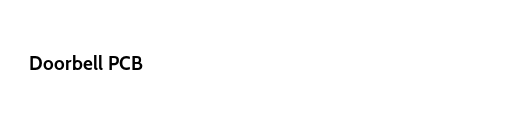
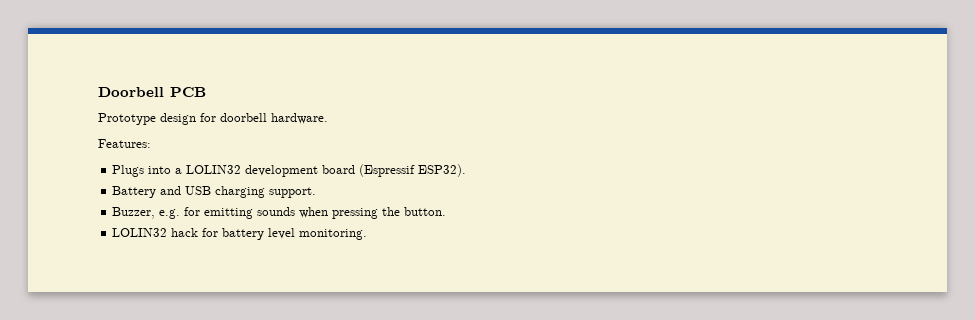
(144, 63) none -> [98,113,328,125] [98,139,151,148] [112,164,467,177] [112,186,317,198] [112,207,447,219] [112,228,368,240] // Prototype design for doorbell hardware. // Features: // Plugs into a LOLIN32 development board (Espressif ESP32). // Battery and USB charging support. // Buzzer, e.g. for emitting sounds when pressing the button. // LOLIN32 hack for battery level monitoring.

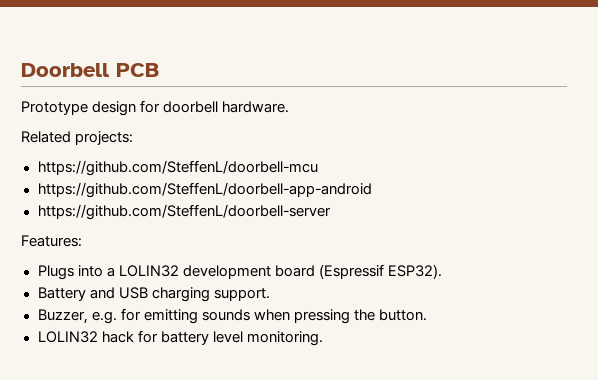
(328, 118) none -> [21,131,134,145] [37,160,318,176] [37,182,372,198] [37,204,331,220] // Related projects: // https://github.com/SteffenL/doorbell-mcu // https://github.com/SteffenL/doorbell-app-android // https://github.com/SteffenL/doorbell-server

